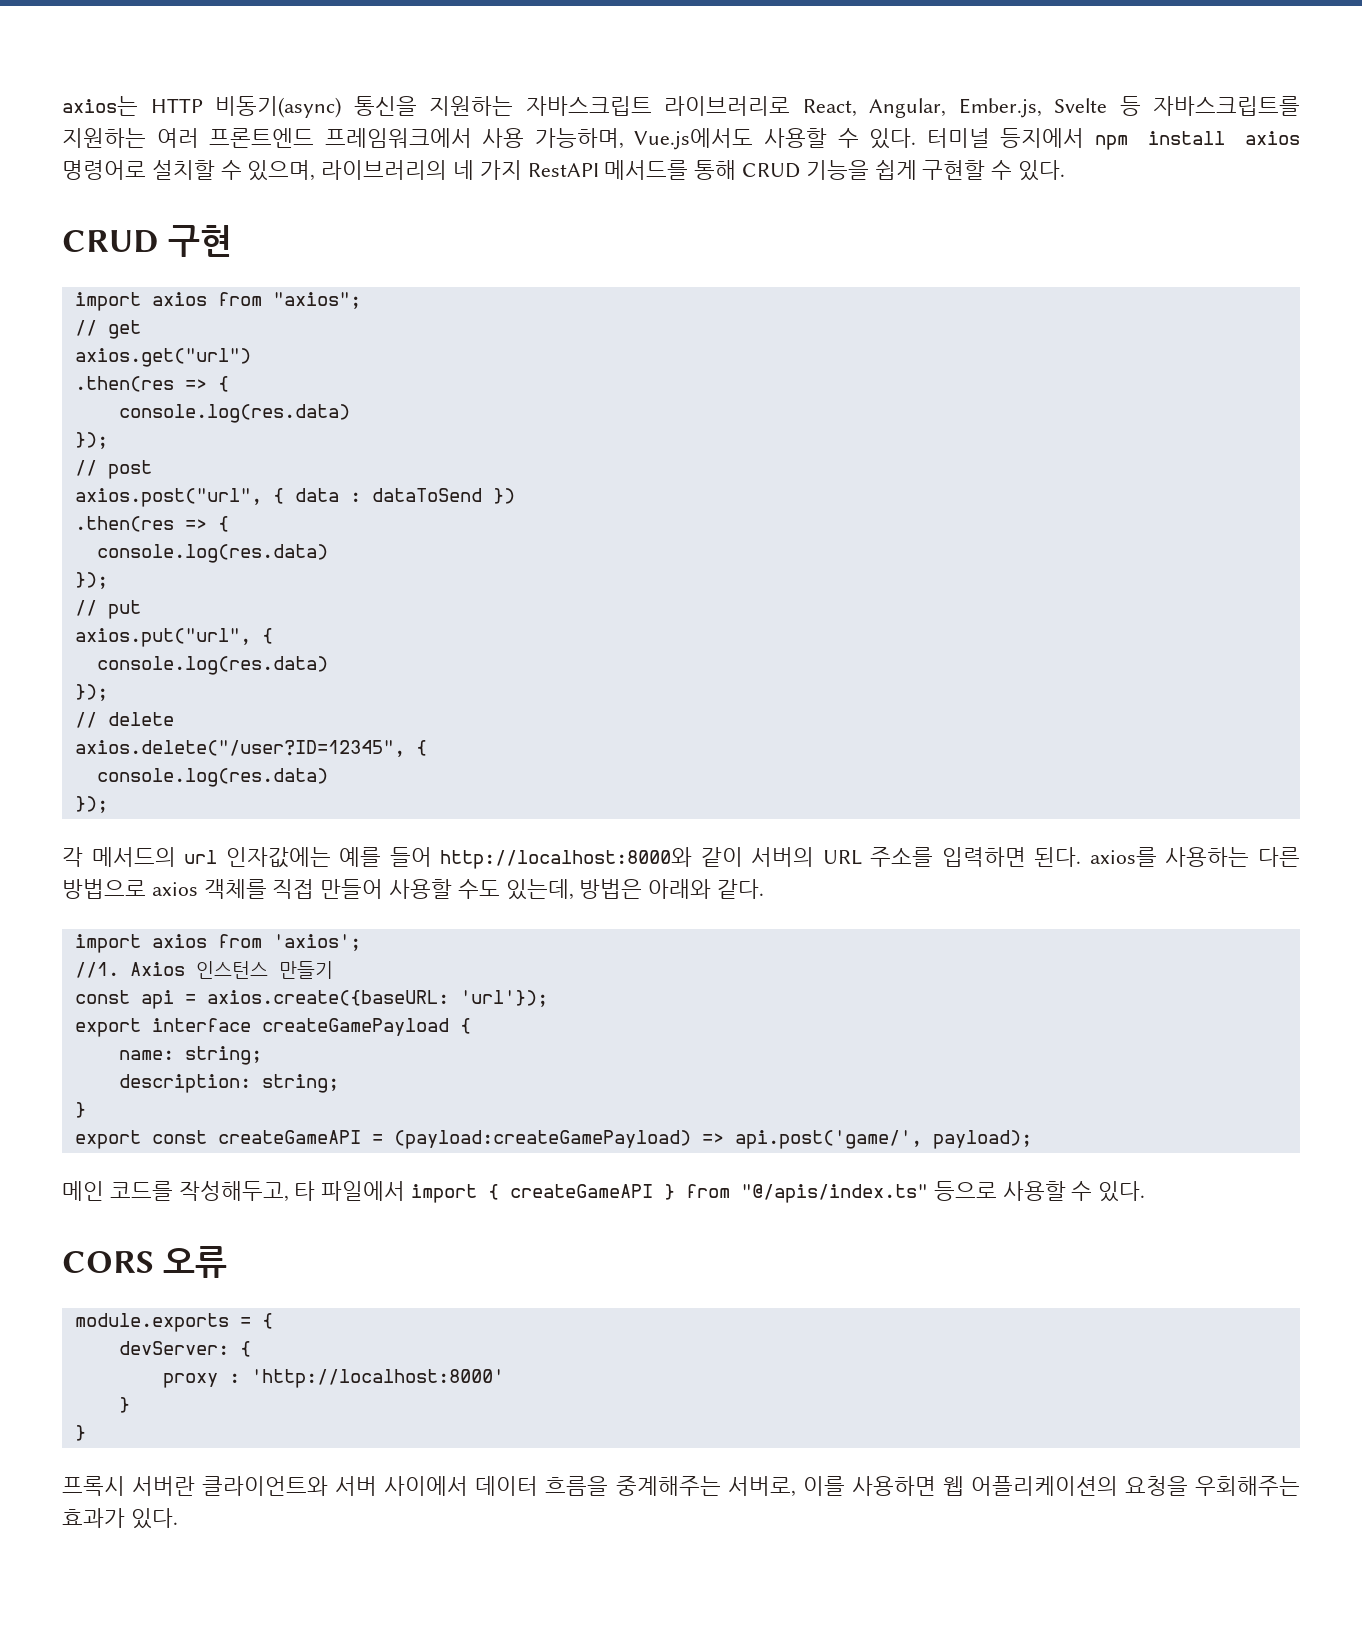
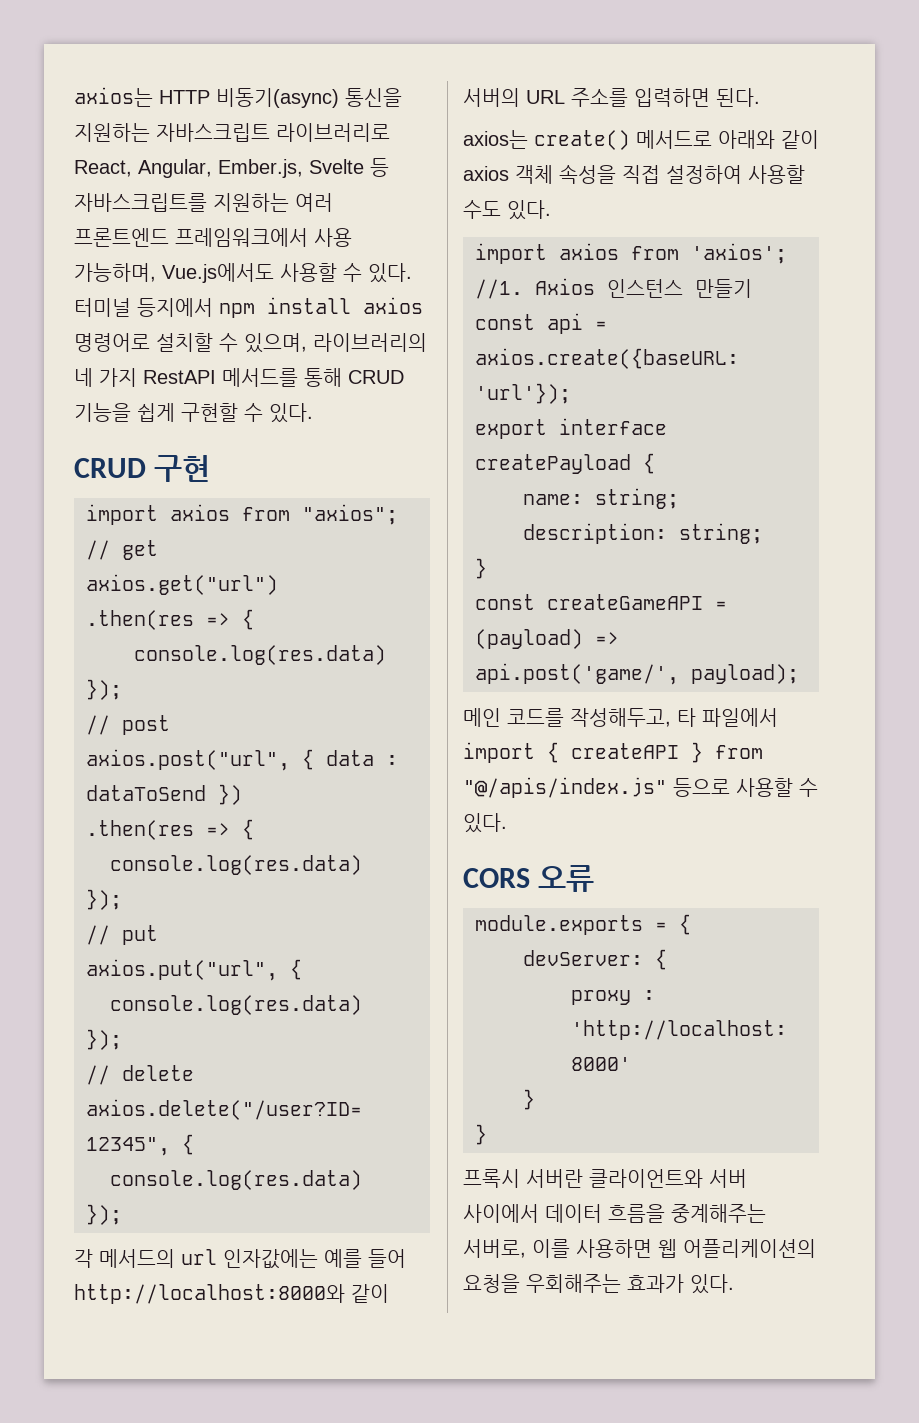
[1089,847,1300,867] [62,879,765,900] axios를 사용하는 다른 방법으로 axios 객체를 직접 만들어 사용할 수도 있는데, 방법은 아래와 같다. -> [463,130,819,150] [463,164,805,184] [463,200,551,220] // axios는 create() 메서드로 아래와 같이 axios 객체 속성을 직접 설정하여 사용할 수도 있다.
[261,1018,449,1036] createGamePayload -> [475,454,631,474] createPayload
[74,1130,141,1149] export -> (487, 568) none
[393,1130,691,1149] (payload:createGamePayload) -> [475,629,583,649] (payload)
[510,1184,654,1198] createGameAPI -> [571,743,679,759] createAPI
[741,1184,929,1203] "@/apis/index.ts" -> [463,777,667,798] "@/apis/index.js"

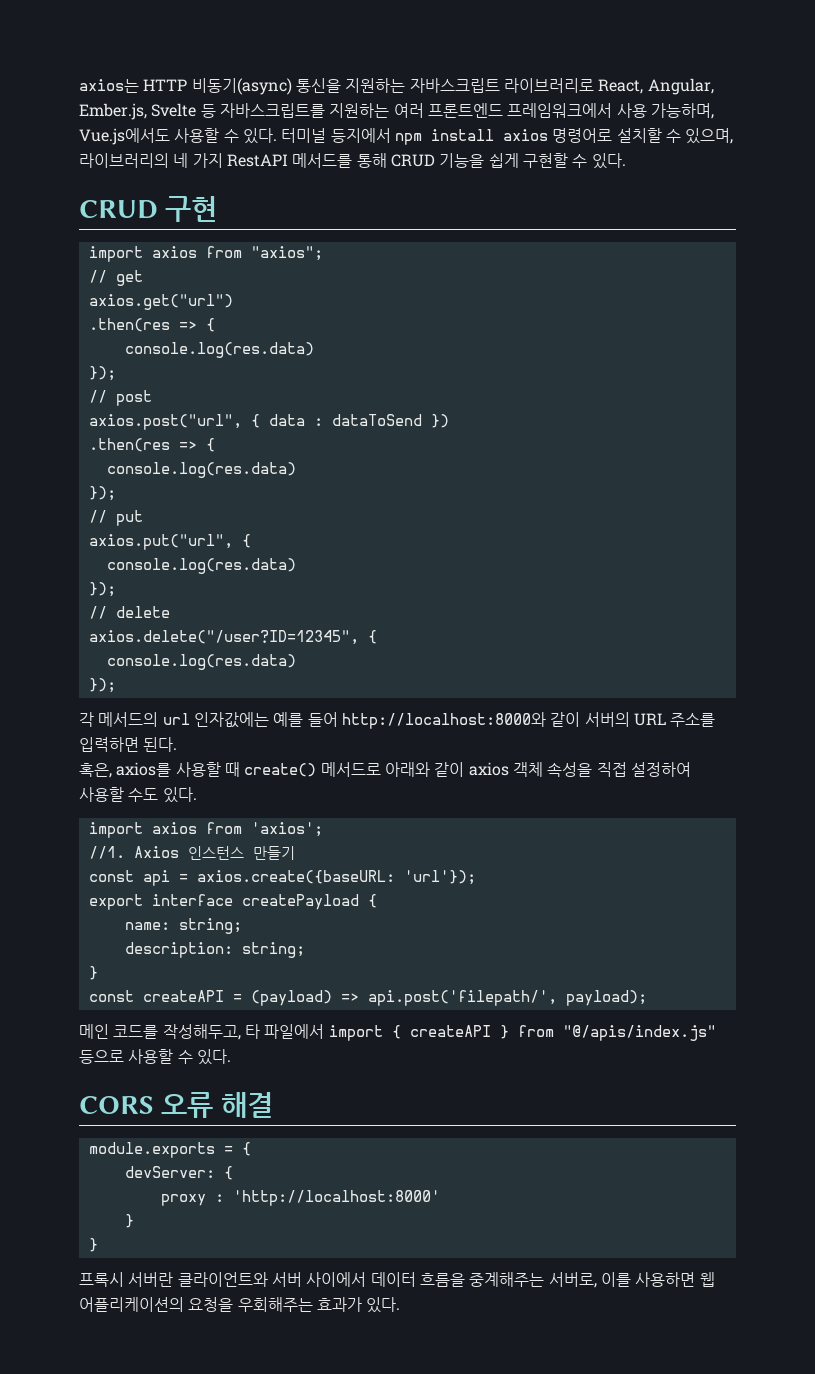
[463,130,528,149] axios는 -> [79,762,240,778] 혹은, axios를 사용할 때
[547,594,703,610] createGameAPI -> [142,990,224,1002] createAPI
[475,663,679,685] api.post('game/', -> [367,990,557,1006] api.post('filepath/',
(595, 878) none -> [220,1092,273,1118] 해결

